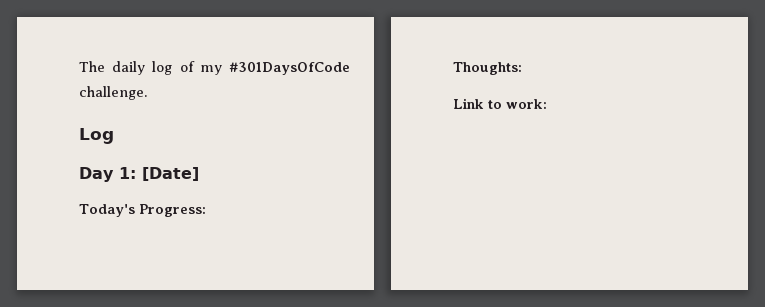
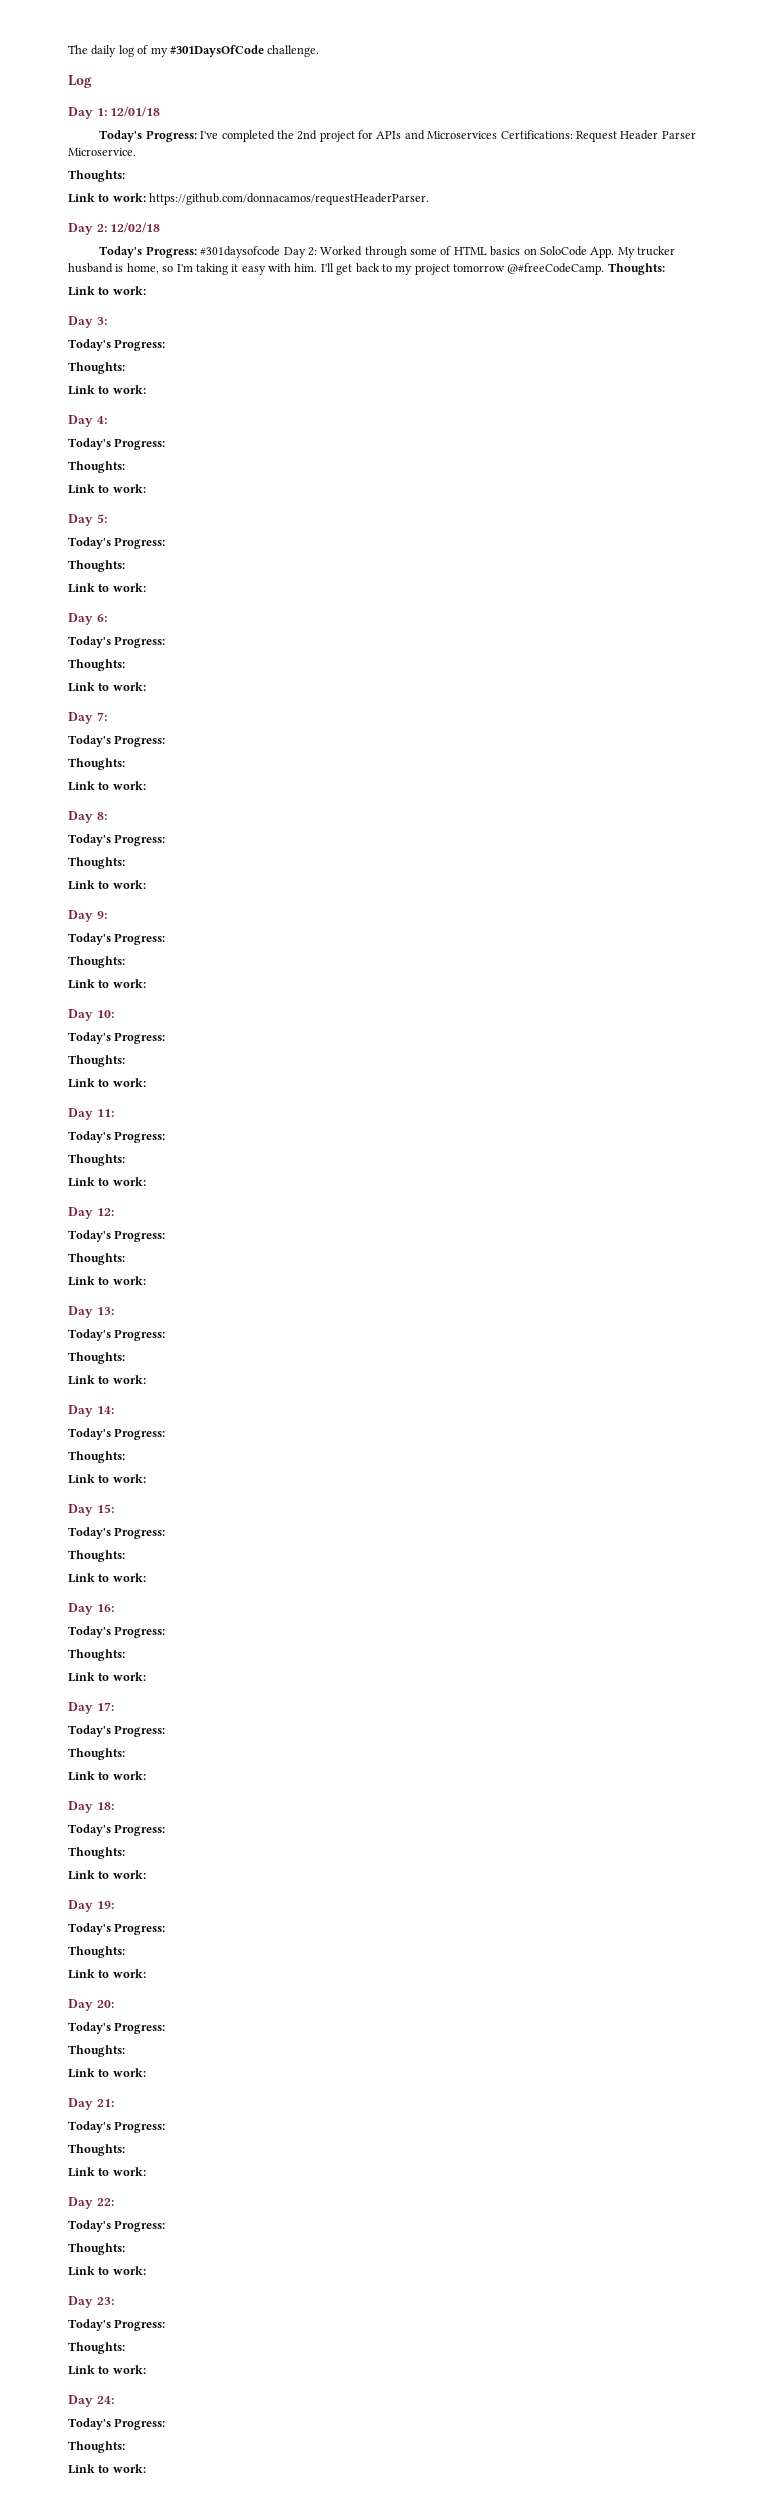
[142,167,199,181] [79,204,206,217] [453,62,522,75] [453,98,547,109] [Date] // Today's Progress: // Thoughts: // Link to work: -> [110,106,161,117] [99,130,696,142] [68,148,136,156] [68,170,125,182] [68,193,430,205] [68,222,161,235] [99,246,676,258] [68,263,665,275] [68,286,146,296] [68,316,107,328] [68,339,166,351] [68,362,125,374] [68,385,146,395] [68,415,107,427] [68,438,166,450] [68,461,125,473] [68,484,146,494] [68,514,107,526] [68,537,166,549] [68,560,125,572] [68,583,146,593] [68,613,107,625] [68,636,166,648] [68,659,125,671] [68,682,146,692] [68,712,107,724] [68,735,166,747] [68,758,125,770] [68,781,146,791] [68,811,107,823] [68,834,166,846] [68,857,125,869] [68,880,146,890] [68,910,107,922] [68,933,166,945] [68,956,125,968] [68,979,146,989] [68,1009,114,1021] [68,1032,166,1044] [68,1055,125,1067] [68,1078,146,1088] [68,1108,114,1120] [68,1131,166,1143] [68,1154,125,1166] [68,1177,146,1187] [68,1207,114,1219] [68,1230,166,1242] [68,1253,125,1265] [68,1276,146,1286] [68,1306,114,1318] [68,1329,166,1341] [68,1352,125,1364] [68,1375,146,1385] [68,1405,114,1417] [68,1428,166,1440] [68,1451,125,1463] [68,1474,146,1484] [68,1504,114,1516] [68,1527,166,1539] [68,1550,125,1562] [68,1573,146,1583] [68,1603,114,1615] [68,1626,166,1638] [68,1649,125,1661] [68,1672,146,1682] [68,1702,114,1714] [68,1725,166,1737] [68,1748,125,1760] [68,1771,146,1781] [68,1801,114,1813] [68,1824,166,1836] [68,1847,125,1859] [68,1870,146,1880] [68,1900,114,1912] [68,1923,166,1935] [68,1946,125,1958] [68,1969,146,1979] [68,1999,114,2011] [68,2022,166,2034] [68,2045,125,2057] [68,2068,146,2078] [68,2098,114,2110] [68,2121,166,2133] [68,2144,125,2156] [68,2167,146,2177] [68,2197,114,2209] [68,2220,166,2232] [68,2243,125,2255] [68,2266,146,2276] [68,2296,114,2308] [68,2319,166,2331] [68,2342,125,2354] [68,2365,146,2375] [68,2395,114,2407] [68,2418,166,2430] [68,2441,125,2453] [68,2464,146,2474] 12/01/18 // Today's Progress: I've completed the 2nd project for APIs and Microservices Certifications: Request Header Parser Microservice. // Thoughts: // Link to work: https://github.com/donnacamos/requestHeaderParser. // Day 2: 12/02/18 // Today's Progress: #301daysofcode Day 2: Worked through some of HTML basics on SoloCode App. My trucker husband is home, so I'm taking it easy with him. I'll get back to my project tomorrow @#freeCodeCamp. Thoughts: // Link to work: // Day 3: // Today's Progress: // Thoughts: // Link to work: // Day 4: // Today's Progress: // Thoughts: // Link to work: // Day 5: // Today's Progress: // Thoughts: // Link to work: // Day 6: // Today's Progress: // Thoughts: // Link to work: // Day 7: // Today's Progress: // Thoughts: // Link to work: // Day 8: // Today's Progress: // Thoughts: // Link to work: // Day 9: // Today's Progress: // Thoughts: // Link to work: // Day 10: // Today's Progress: // Thoughts: // Link to work: // Day 11: // Today's Progress: // Thoughts: // Link to work: // Day 12: // Today's Progress: // Thoughts: // Link to work: // Day 13: // Today's Progress: // Thoughts: // Link to work: // Day 14: // Today's Progress: // Thoughts: // Link to work: // Day 15: // Today's Progress: // Thoughts: // Link to work: // Day 16: // Today's Progress: // Thoughts: // Link to work: // Day 17: // Today's Progress: // Thoughts: // Link to work: // Day 18: // Today's Progress: // Thoughts: // Link to work: // Day 19: // Today's Progress: // Thoughts: // Link to work: // Day 20: // Today's Progress: // Thoughts: // Link to work: // Day 21: // Today's Progress: // Thoughts: // Link to work: // Day 22: // Today's Progress: // Thoughts: // Link to work: // Day 23: // Today's Progress: // Thoughts: // Link to work: // Day 24: // Today's Progress: // Thoughts: // Link to work:

